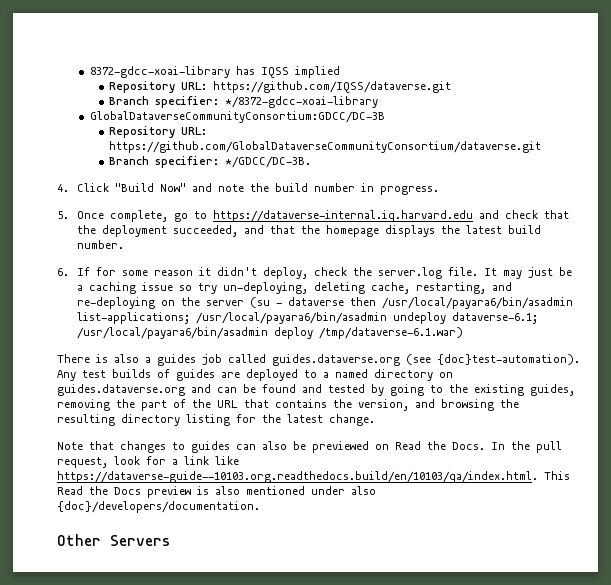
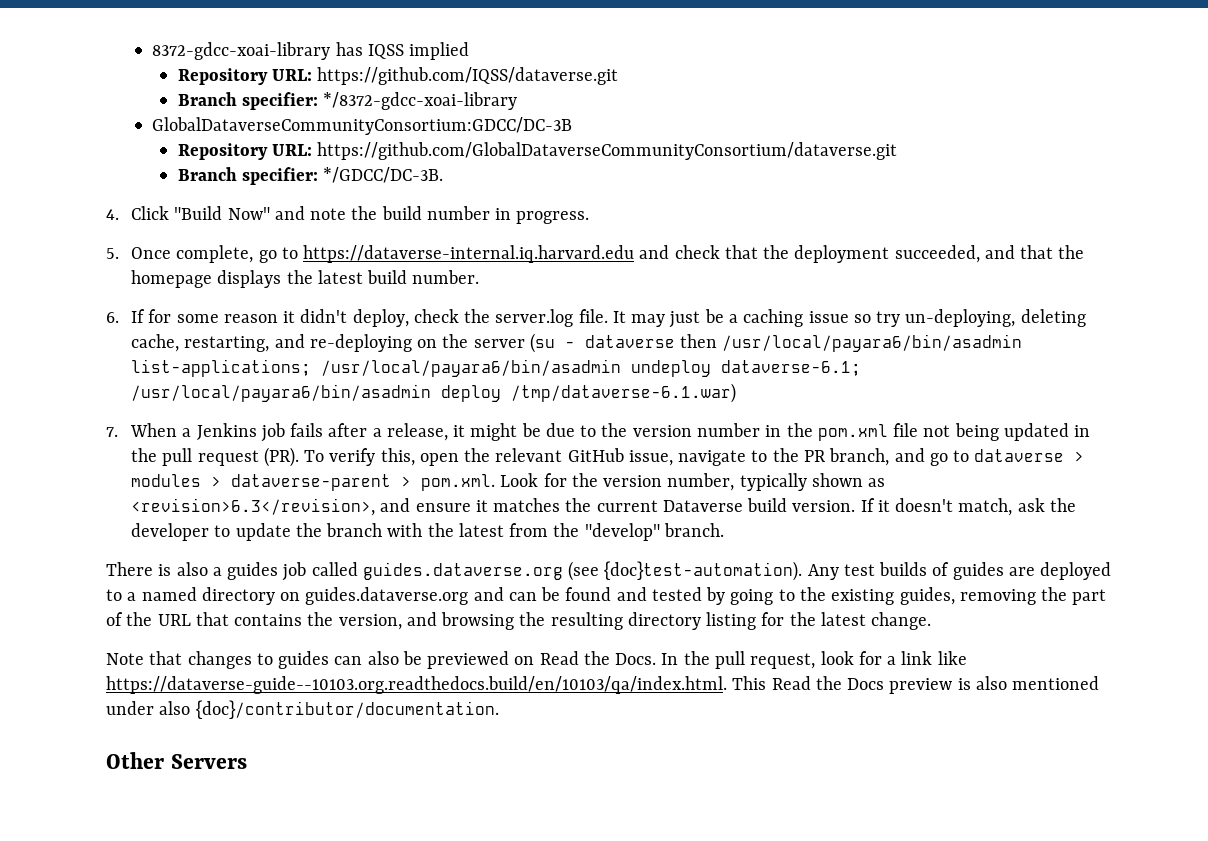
(463, 333) none -> [106,423,1091,442] [131,447,1085,467] [131,473,886,491] [131,498,1076,516] [131,523,724,541] // 7. When a Jenkins job fails after a release, it might be due to the version number in the pom.xml file not being updated in the pull request (PR). To verify this, open the relevant GitHub issue, navigate to the PR branch, and go to dataverse > modules > dataverse-parent > pom.xml. Look for the version number, typically shown as <revision>6.3</revision>, and ensure it matches the current Dataverse build version. If it doesn't match, ask the developer to update the branch with the latest from the "develop" branch.
[57,501,260,513] {doc}/developers/documentation. -> [195,700,499,719] {doc}/contributor/documentation.

